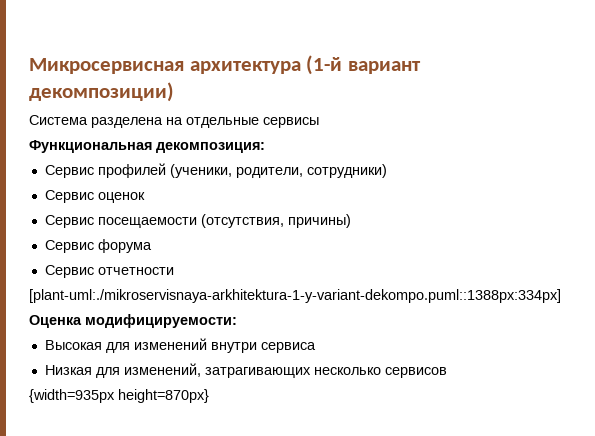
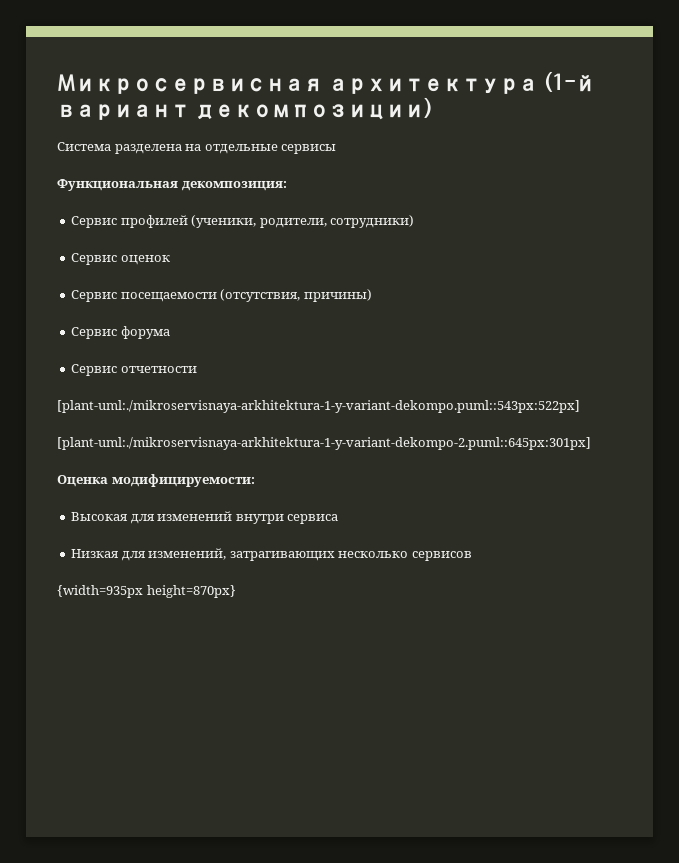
[29,289,561,303] [plant-uml:./mikroservisnaya-arkhitektura-1-y-variant-dekompo.puml::1388px:334px] -> [57,400,580,413] [57,437,591,450] [plant-uml:./mikroservisnaya-arkhitektura-1-y-variant-dekompo.puml::543px:522px] // [plant-uml:./mikroservisnaya-arkhitektura-1-y-variant-dekompo-2.puml::645px:301px]

